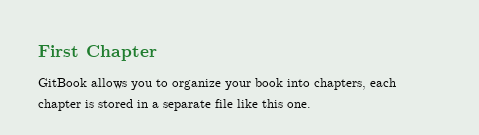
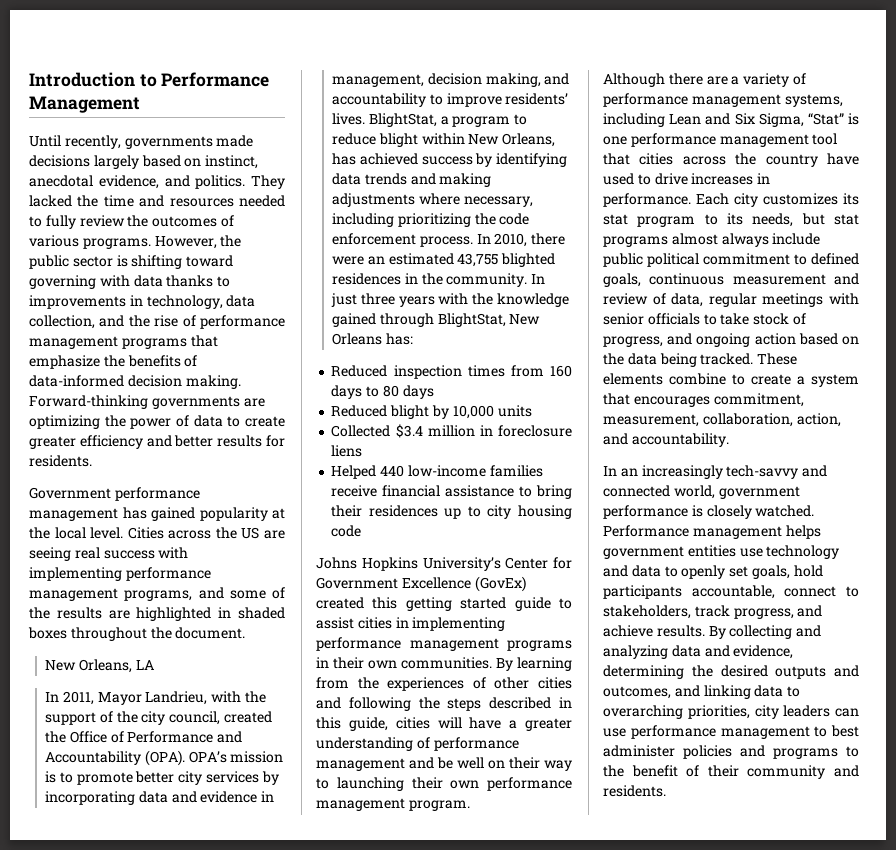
[38,45,157,61] [38,78,396,90] [38,99,311,111] First Chapter // GitBook allows you to organize your book into chapters, each chapter is stored in a separate file like this one. -> [29,72,270,87] [29,96,140,113] [29,135,254,149] [29,155,259,169] [29,175,285,189] [29,195,285,207] [29,215,234,229] [29,235,242,249] [29,255,234,269] [29,275,231,289] [29,295,256,309] [29,315,285,329] [29,335,218,349] [29,355,198,369] [29,375,241,389] [29,395,265,409] [29,415,285,429] [29,435,285,449] [29,455,92,467] [29,487,200,501] [29,507,285,521] [29,527,286,539] [29,547,189,561] [29,567,211,581] [29,587,285,601] [29,607,285,621] [28,627,246,641] [45,659,154,673] [45,691,267,705] [45,711,273,725] [45,731,243,743] [45,750,284,766] [45,771,279,785] [45,791,275,805] [332,73,570,87] [332,93,569,107] [332,113,528,127] [332,133,556,147] [332,153,568,167] [332,173,492,187] [332,193,533,207] [332,213,530,227] [332,233,566,247] [332,253,556,267] [332,273,546,287] [331,293,570,307] [332,313,541,327] [332,333,413,345] [331,365,572,379] [331,385,434,399] [331,405,532,419] [331,424,572,438] [331,445,363,457] [331,465,543,479] [331,485,572,499] [331,505,572,519] [331,525,362,537] [316,557,572,571] [316,576,526,592] [316,597,572,611] [316,617,506,631] [316,637,572,651] [316,657,572,671] [316,677,572,691] [316,697,572,711] [316,717,572,731] [316,737,519,751] [316,757,572,771] [316,777,572,791] [316,798,470,811] [603,73,806,87] [603,93,843,107] [603,113,859,127] [603,133,838,147] [603,153,859,167] [603,173,771,185] [603,193,859,207] [603,213,859,227] [603,233,821,247] [603,253,859,267] [603,273,859,287] [603,293,859,307] [603,313,806,325] [603,333,859,347] [603,353,798,367] [603,373,859,387] [603,393,804,407] [603,413,841,427] [603,433,729,447] [603,465,828,479] [603,485,800,499] [603,505,815,519] [603,525,821,539] [603,545,840,559] [603,565,823,579] [603,585,859,599] [603,605,823,619] [603,625,822,639] [603,645,794,659] [603,665,859,679] [603,685,801,699] [603,705,859,719] [603,725,859,739] [603,745,859,759] [603,765,859,779] [603,785,666,797] Introduction to Performance Management // Until recently, governments made decisions largely based on instinct, anecdotal evidence, and politics. They lacked the time and resources needed to fully review the outcomes of various programs. However, the public sector is shifting toward governing with data thanks to improvements in technology, data collection, and the rise of performance management programs that emphasize the benefits of data-informed decision making. Forward-thinking governments are optimizing the power of data to create greater efficiency and better results for residents. // Government performance management has gained popularity at the local level. Cities across the US are seeing real success with implementing performance management programs, and some of the results are highlighted in shaded boxes throughout the document. // New Orleans, LA // In 2011, Mayor Landrieu, with the support of the city council, created the Office of Performance and Accountability (OPA). OPA’s mission is to promote better city services by incorporating data and evidence in management, decision making, and accountability to improve residents’ lives. BlightStat, a program to reduce blight within New Orleans, has achieved success by identifying data trends and making adjustments where necessary, including prioritizing the code enforcement process. In 2010, there were an estimated 43,755 blighted residences in the community. In just three years with the knowledge gained through BlightStat, New Orleans has: // Reduced inspection times from 160 days to 80 days // Reduced blight by 10,000 units // Collected $3.4 million in foreclosure liens // Helped 440 low-income families receive financial assistance to bring their residences up to city housing code // Johns Hopkins University’s Center for Government Excellence (GovEx) created this getting started guide to assist cities in implementing performance management programs in their own communities. By learning from the experiences of other cities and following the steps described in this guide, cities will have a greater understanding of performance management and be well on their way to launching their own performance management program. // Although there are a variety of performance management systems, including Lean and Six Sigma, “Stat” is one performance management tool that cities across the country have used to drive increases in performance. Each city customizes its stat program to its needs, but stat programs almost always include public political commitment to defined goals, continuous measurement and review of data, regular meetings with senior officials to take stock of progress, and ongoing action based on the data being tracked. These elements combine to create a system that encourages commitment, measurement, collaboration, action, and accountability. // In an increasingly tech-savvy and connected world, government performance is closely watched. Performance management helps government entities use technology and data to openly set goals, hold participants accountable, connect to stakeholders, track progress, and achieve results. By collecting and analyzing data and evidence, determining the desired outputs and outcomes, and linking data to overarching priorities, city leaders can use performance management to best administer policies and programs to the benefit of their community and residents.

